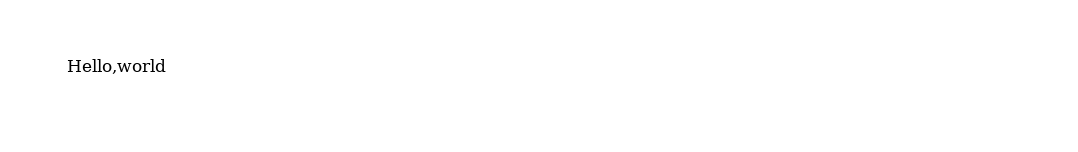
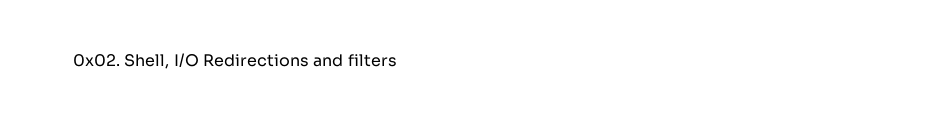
[67,59,166,74] Hello,world -> [73,53,397,69] 0x02. Shell, I/O Redirections and filters

